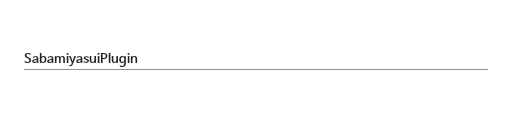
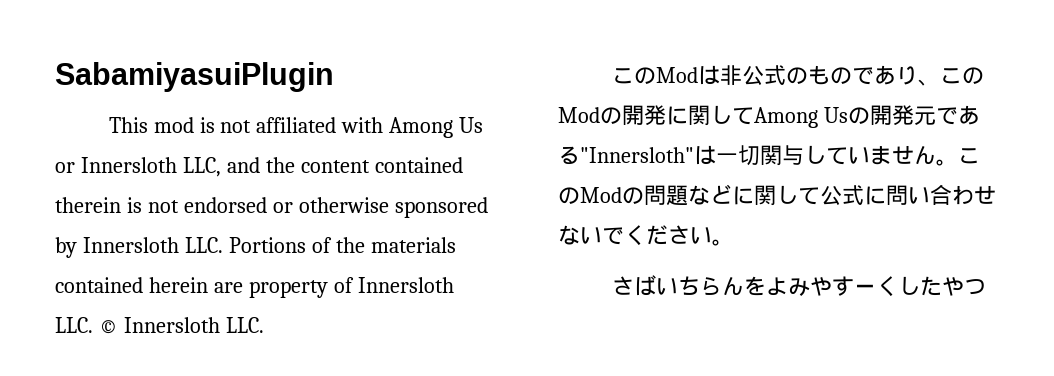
(138, 59) none -> [108,117,484,138] [55,157,463,177] [55,197,488,218] [55,237,456,258] [55,277,454,298] [55,317,264,334] [611,65,984,86] [558,105,980,128] [558,145,980,166] [558,184,996,206] [558,225,734,246] [611,275,986,297] // This mod is not affiliated with Among Us or Innersloth LLC, and the content contained therein is not endorsed or otherwise sponsored by Innersloth LLC. Portions of the materials contained herein are property of Innersloth LLC. © Innersloth LLC. // このModは非公式のものであり、このModの開発に関してAmong Usの開発元である"Innersloth"は一切関与していません。このModの問題などに関して公式に問い合わせないでください。 // さばいちらんをよみやすーくしたやつ

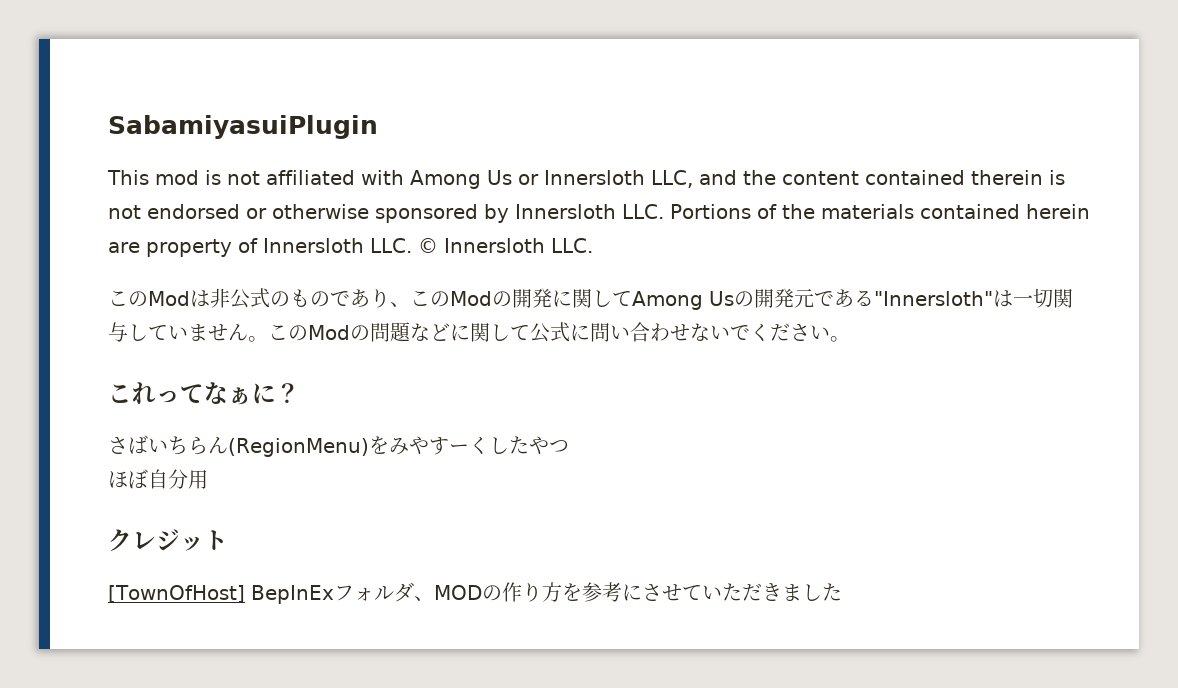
(734, 242) none -> [108,382,300,405] // これってなぁに？
[743,276,788,296] をよ -> [228,436,389,457] (RegionMenu)を
(986, 287) none -> [108,469,208,489] [108,529,228,552] [108,582,842,604] // ほぼ自分用 // クレジット // [TownOfHost] BepInExフォルダ、MODの作り方を参考にさせていただきました

